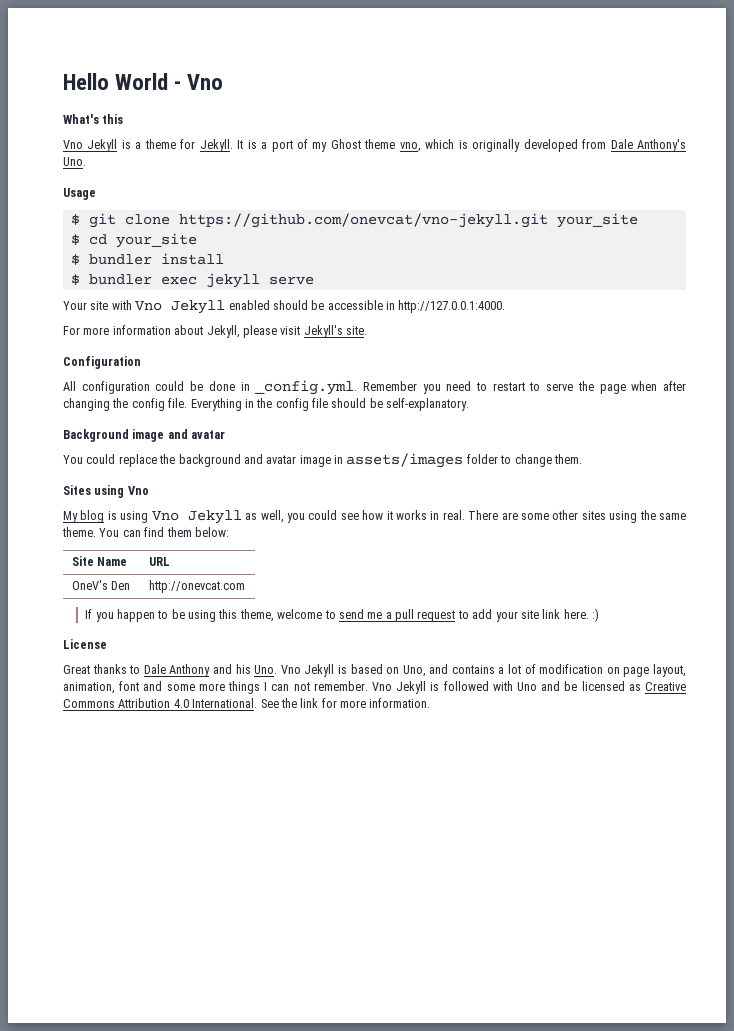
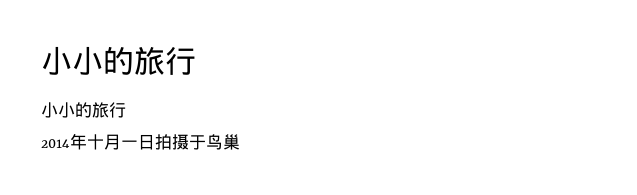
[63,73,224,90] [63,114,124,124] [63,139,686,152] [63,157,86,166] [63,188,96,200] [70,213,638,228] [70,233,197,248] [70,253,224,265] [70,273,314,288] [63,300,506,314] [63,325,367,338] [63,356,141,369] [63,380,686,395] [63,398,470,411] [63,429,226,442] [63,453,582,468] [63,485,149,498] [63,510,687,524] [62,527,229,537] [71,556,127,566] [148,557,170,566] [71,580,130,590] [148,580,245,593] [85,608,600,622] [63,639,107,649] [63,664,686,677] [63,681,686,694] [63,698,431,708] Hello World - Vno // What's this // Vno Jekyll is a theme for Jekyll. It is a port of my Ghost theme vno, which is originally developed from Dale Anthony's Uno. // Usage // $ git clone https://github.com/onevcat/vno-jekyll.git your_site // $ cd your_site // $ bundler install // $ bundler exec jekyll serve // Your site with Vno Jekyll enabled should be accessible in http://127.0.0.1:4000. // For more information about Jekyll, please visit Jekyll's site. // Configuration // All configuration could be done in _config.yml. Remember you need to restart to serve the page when after changing the config file. Everything in the config file should be self-explanatory. // Background image and avatar // You could replace the background and avatar image in assets/images folder to change them. // Sites using Vno // My blog is using Vno Jekyll as well, you could see how it works in real. There are some other sites using the same theme. You can find them below: // Site Name | URL // OneV's Den | http://onevcat.com // If you happen to be using this theme, welcome to send me a pull request to add your site link here. :) // License // Great thanks to Dale Anthony and his Uno. Vno Jekyll is based on Uno, and contains a lot of modification on page layout, animation, font and some more things I can not remember. Vno Jekyll is followed with Uno and be licensed as Creative Commons Attribution 4.0 International. See the link for more information. -> [41,46,196,75] [41,102,126,118] [41,133,240,150] 小小的旅行 // 小小的旅行 // 2014年十月一日拍摄于鸟巢

